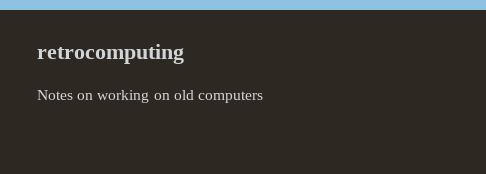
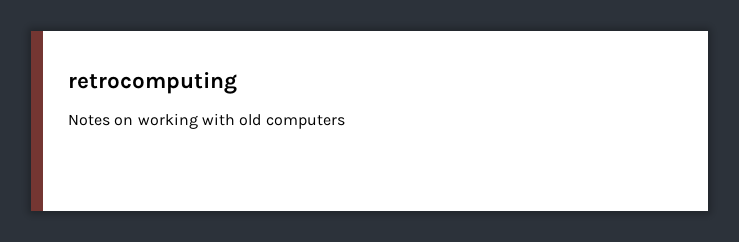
[153,93,170,100] on -> [201,113,235,126] with

